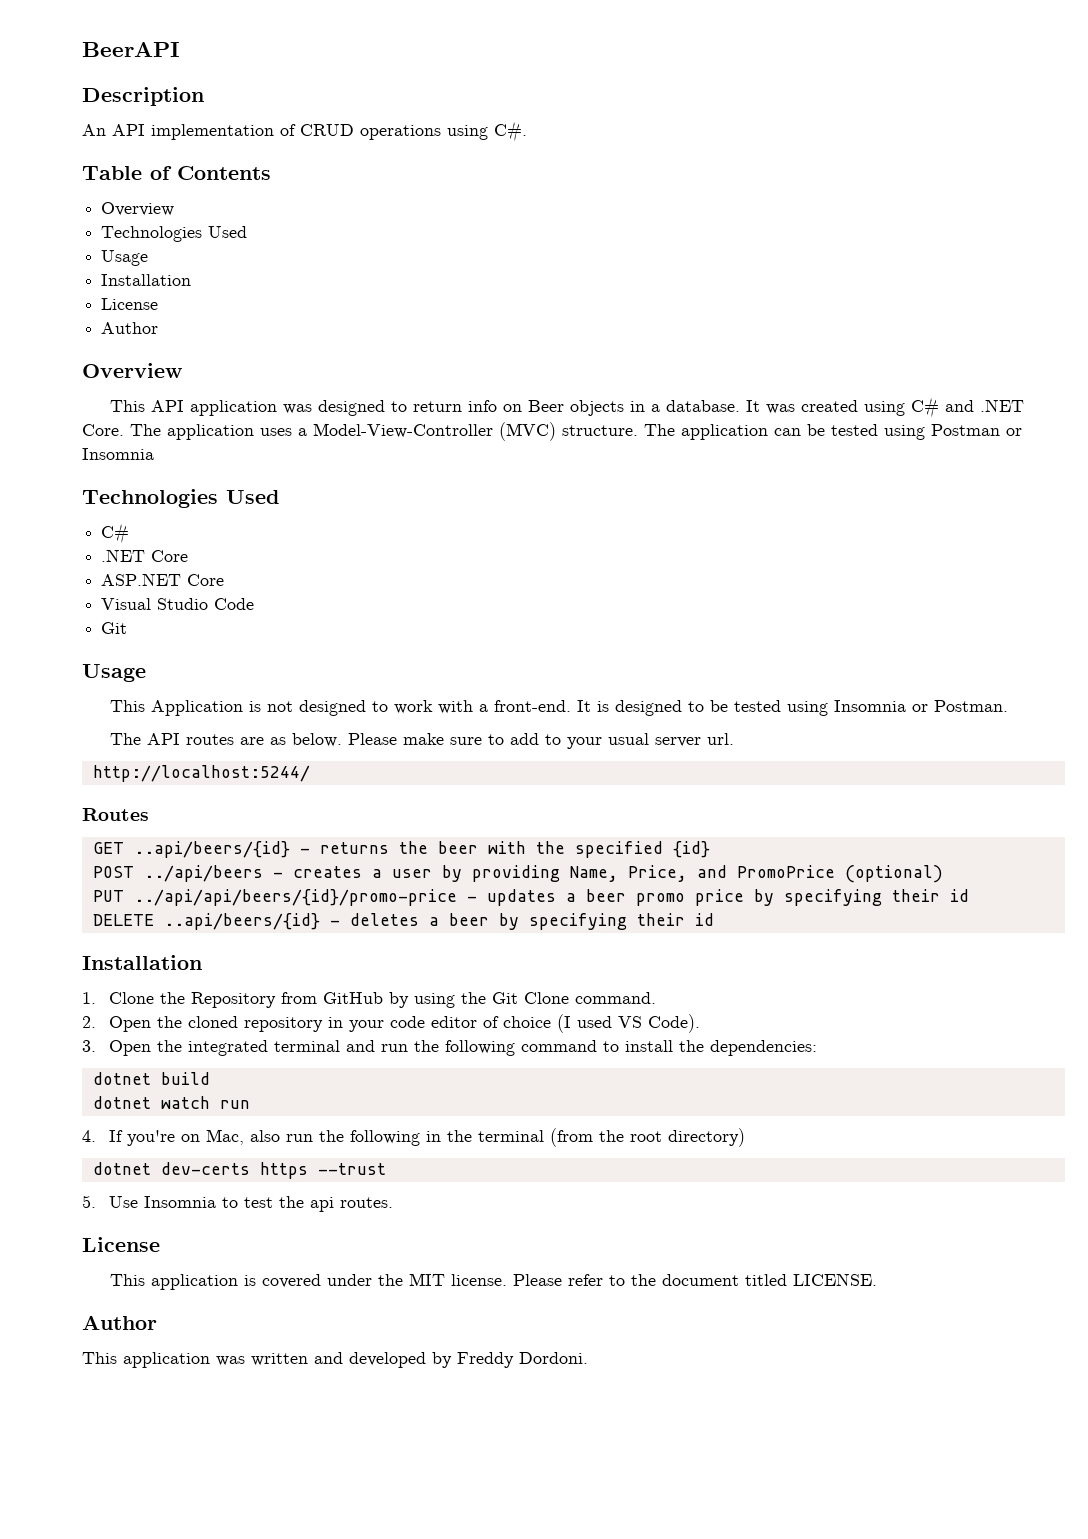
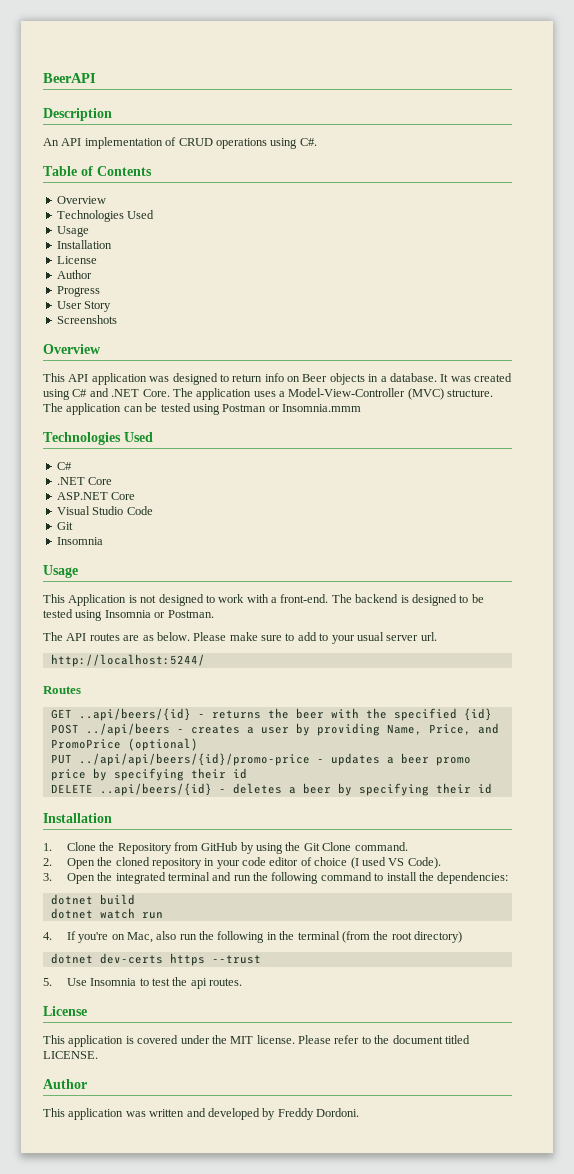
(159, 328) none -> [56,286,100,297] [56,301,112,312] [56,315,117,324] // Progress // User Story // Screenshots
[82,448,154,460] Insomnia -> [282,404,361,412] Insomnia.mmm
(128, 628) none -> [56,537,103,545] // Insomnia
[577,700,592,712] It -> [331,594,399,603] The backend

